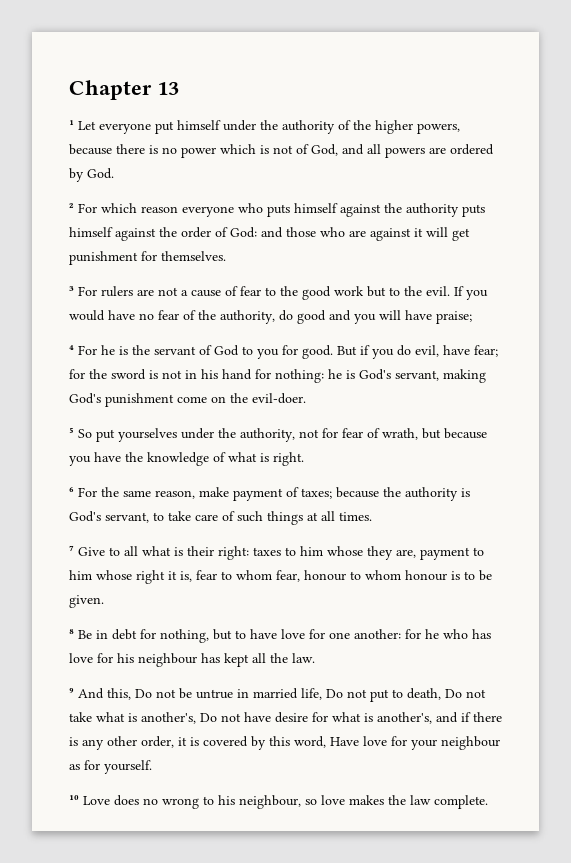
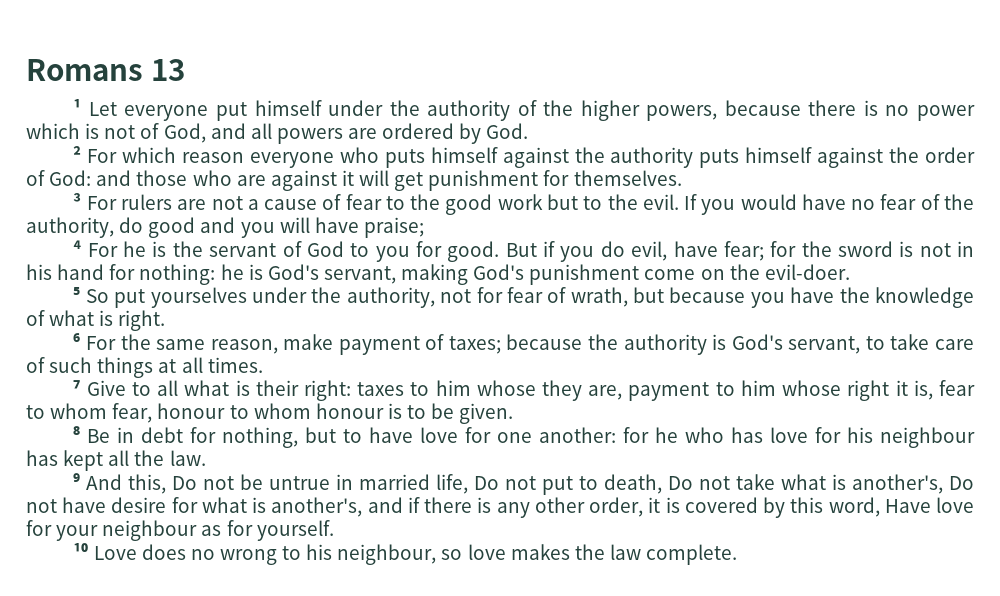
[69,80,152,100] Chapter -> [26,59,143,81] Romans

